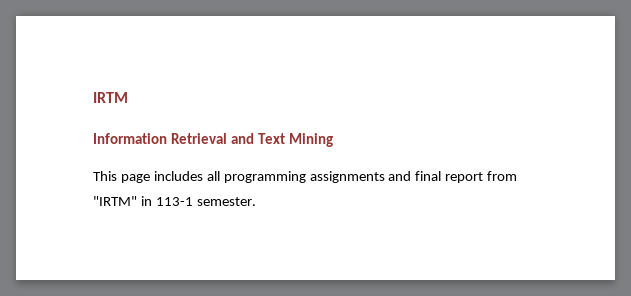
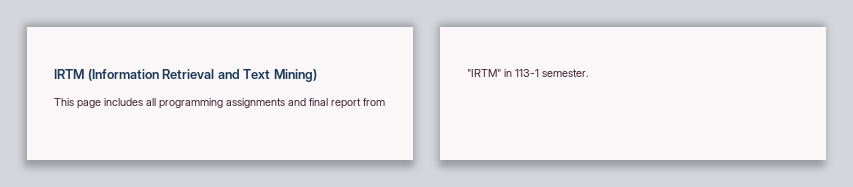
[93,133,167,144] // Information -> [87,69,159,81] (Information
[289,133,334,147] Mining -> [273,69,317,82] Mining)

